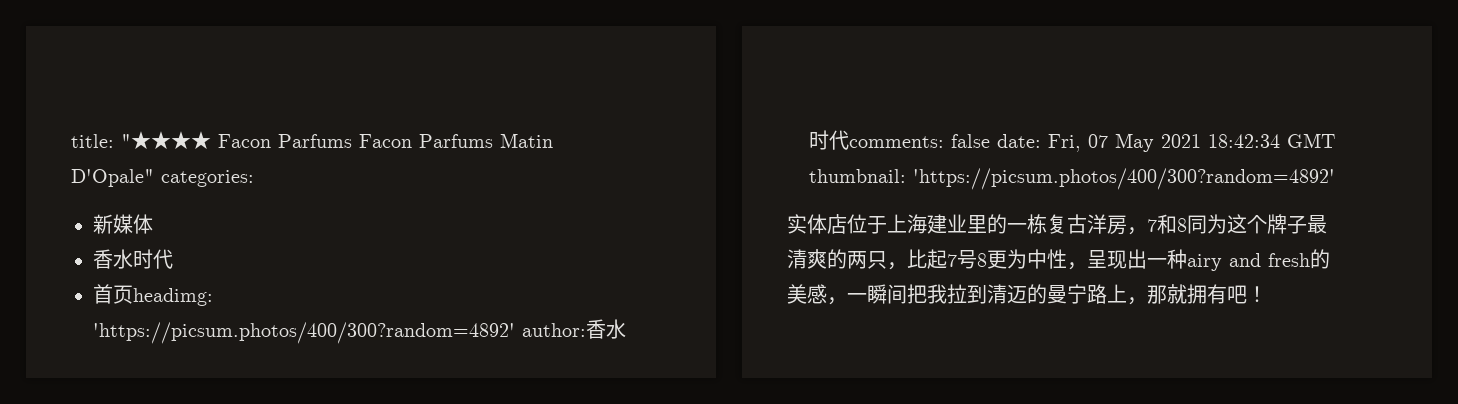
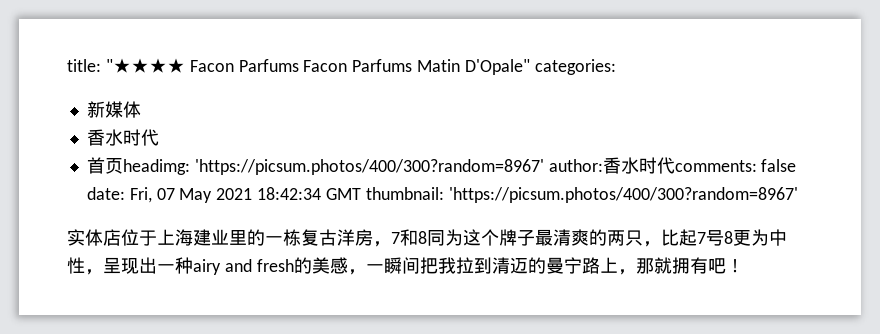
[93,322,515,344] 'https://picsum.photos/400/300?random=4892' -> [194,159,544,175] 'https://picsum.photos/400/300?random=8967'
[913,168,1335,190] 'https://picsum.photos/400/300?random=4892' -> [448,187,798,203] 'https://picsum.photos/400/300?random=8967'

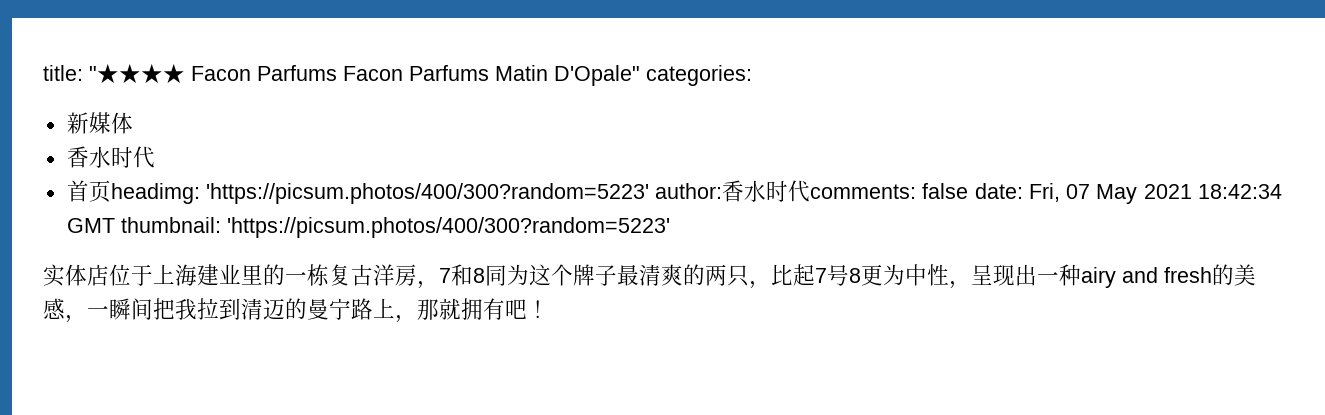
[194,159,544,175] 'https://picsum.photos/400/300?random=8967' -> [205,183,649,204] 'https://picsum.photos/400/300?random=5223'
[448,187,798,203] 'https://picsum.photos/400/300?random=8967' -> [226,217,670,238] 'https://picsum.photos/400/300?random=5223'

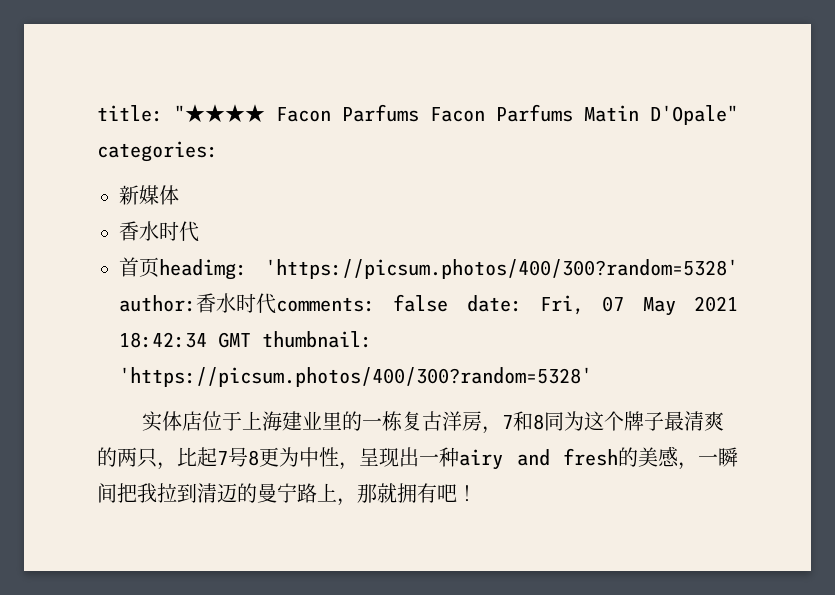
[205,183,649,204] 'https://picsum.photos/400/300?random=5223' -> [265,259,738,279] 'https://picsum.photos/400/300?random=5328'
[226,217,670,238] 'https://picsum.photos/400/300?random=5223' -> [119,367,592,387] 'https://picsum.photos/400/300?random=5328'

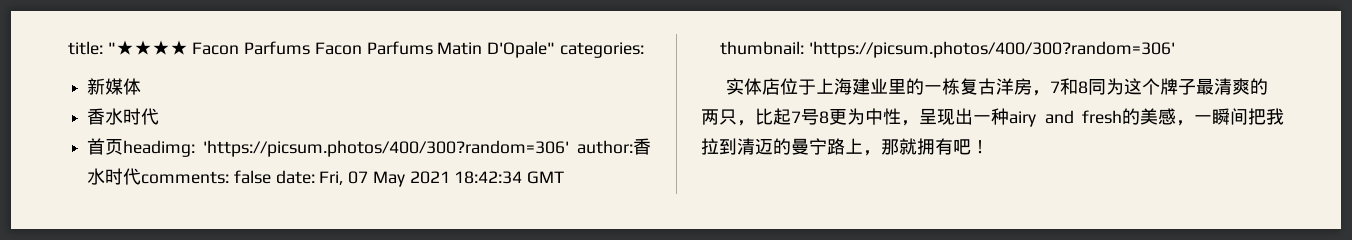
[265,259,738,279] 'https://picsum.photos/400/300?random=5328' -> [203,140,570,157] 'https://picsum.photos/400/300?random=306'
[119,367,592,387] 'https://picsum.photos/400/300?random=5328' -> [808,41,1175,58] 'https://picsum.photos/400/300?random=306'

